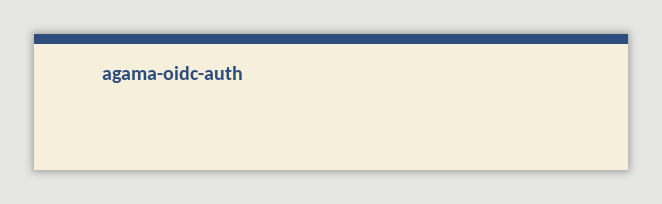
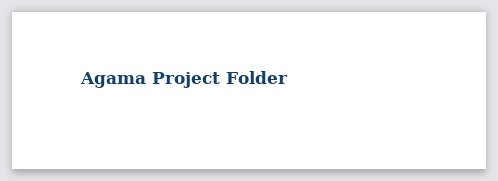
[102,66,243,83] agama-oidc-auth -> [80,71,288,88] Agama Project Folder

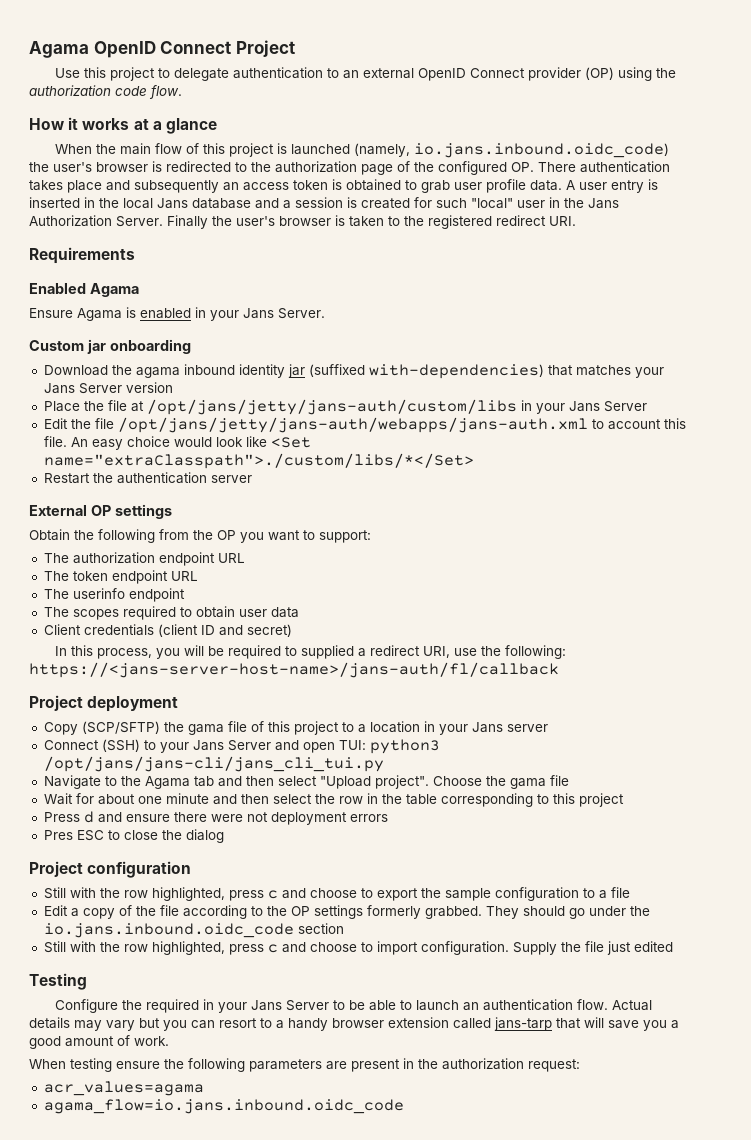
[80,71,288,88] Agama Project Folder -> [29,40,295,58] [54,67,676,81] [29,85,182,99] [29,117,217,134] [54,143,669,158] [29,161,670,175] [29,179,658,193] [29,197,619,209] [29,215,576,229] [29,247,135,264] [29,283,139,297] [29,307,325,321] [29,339,191,354] [43,364,664,379] [43,382,173,394] [43,399,647,415] [43,417,686,433] [43,436,311,450] [43,453,474,469] [43,472,252,484] [29,504,172,519] [29,529,371,543] [43,552,245,566] [43,570,198,584] [43,588,185,602] [43,606,299,620] [43,624,292,637] [54,645,566,659] [29,662,559,678] [29,695,179,712] [43,721,548,735] [43,739,440,754] [43,756,384,772] [43,775,569,789] [43,793,624,807] [43,811,388,825] [43,829,224,843] [29,861,192,878] [43,887,630,901] [43,905,650,919] [43,923,344,938] [43,941,673,955] [29,973,87,990] [54,999,652,1013] [29,1017,679,1031] [29,1035,169,1049] [29,1058,580,1072] [43,1081,204,1096] [43,1099,404,1114] Agama OpenID Connect Project // Use this project to delegate authentication to an external OpenID Connect provider (OP) using the authorization code flow. // How it works at a glance // When the main flow of this project is launched (namely, io.jans.inbound.oidc_code) the user's browser is redirected to the authorization page of the configured OP. There authentication takes place and subsequently an access token is obtained to grab user profile data. A user entry is inserted in the local Jans database and a session is created for such "local" user in the Jans Authorization Server. Finally the user's browser is taken to the registered redirect URI. // Requirements // Enabled Agama // Ensure Agama is enabled in your Jans Server. // Custom jar onboarding // Download the agama inbound identity jar (suffixed with-dependencies) that matches your Jans Server version // Place the file at /opt/jans/jetty/jans-auth/custom/libs in your Jans Server // Edit the file /opt/jans/jetty/jans-auth/webapps/jans-auth.xml to account this file. An easy choice would look like <Set name="extraClasspath">./custom/libs/*</Set> // Restart the authentication server // External OP settings // Obtain the following from the OP you want to support: // The authorization endpoint URL // The token endpoint URL // The userinfo endpoint // The scopes required to obtain user data // Client credentials (client ID and secret) // In this process, you will be required to supplied a redirect URI, use the following: https://<jans-server-host-name>/jans-auth/fl/callback // Project deployment // Copy (SCP/SFTP) the gama file of this project to a location in your Jans server // Connect (SSH) to your Jans Server and open TUI: python3 /opt/jans/jans-cli/jans_cli_tui.py // Navigate to the Agama tab and then select "Upload project". Choose the gama file // Wait for about one minute and then select the row in the table corresponding to this project // Press d and ensure there were not deployment errors // Pres ESC to close the dialog // Project configuration // Still with the row highlighted, press c and choose to export the sample configuration to a file // Edit a copy of the file according to the OP settings formerly grabbed. They should go under the io.jans.inbound.oidc_code section // Still with the row highlighted, press c and choose to import configuration. Supply the file just edited // Testing // Configure the required in your Jans Server to be able to launch an authentication flow. Actual details may vary but you can resort to a handy browser extension called jans-tarp that will save you a good amount of work. // When testing ensure the following parameters are present in the authorization request: // acr_values=agama // agama_flow=io.jans.inbound.oidc_code

